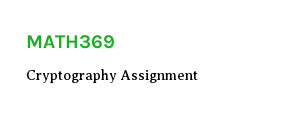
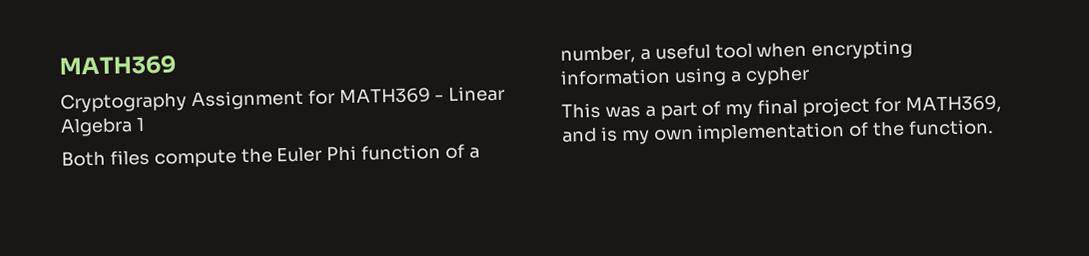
(198, 76) none -> [307,85,506,105] [60,116,145,137] [61,143,480,168] [560,39,914,64] [560,65,810,87] [561,94,1002,120] [561,119,995,145] for MATH369 - Linear Algebra 1 // Both files compute the Euler Phi function of a number, a useful tool when encrypting information using a cypher // This was a part of my final project for MATH369, and is my own implementation of the function.

